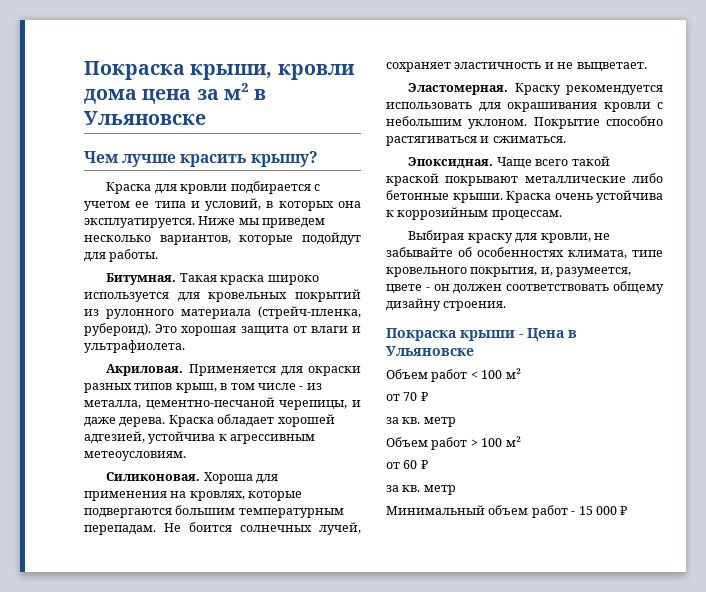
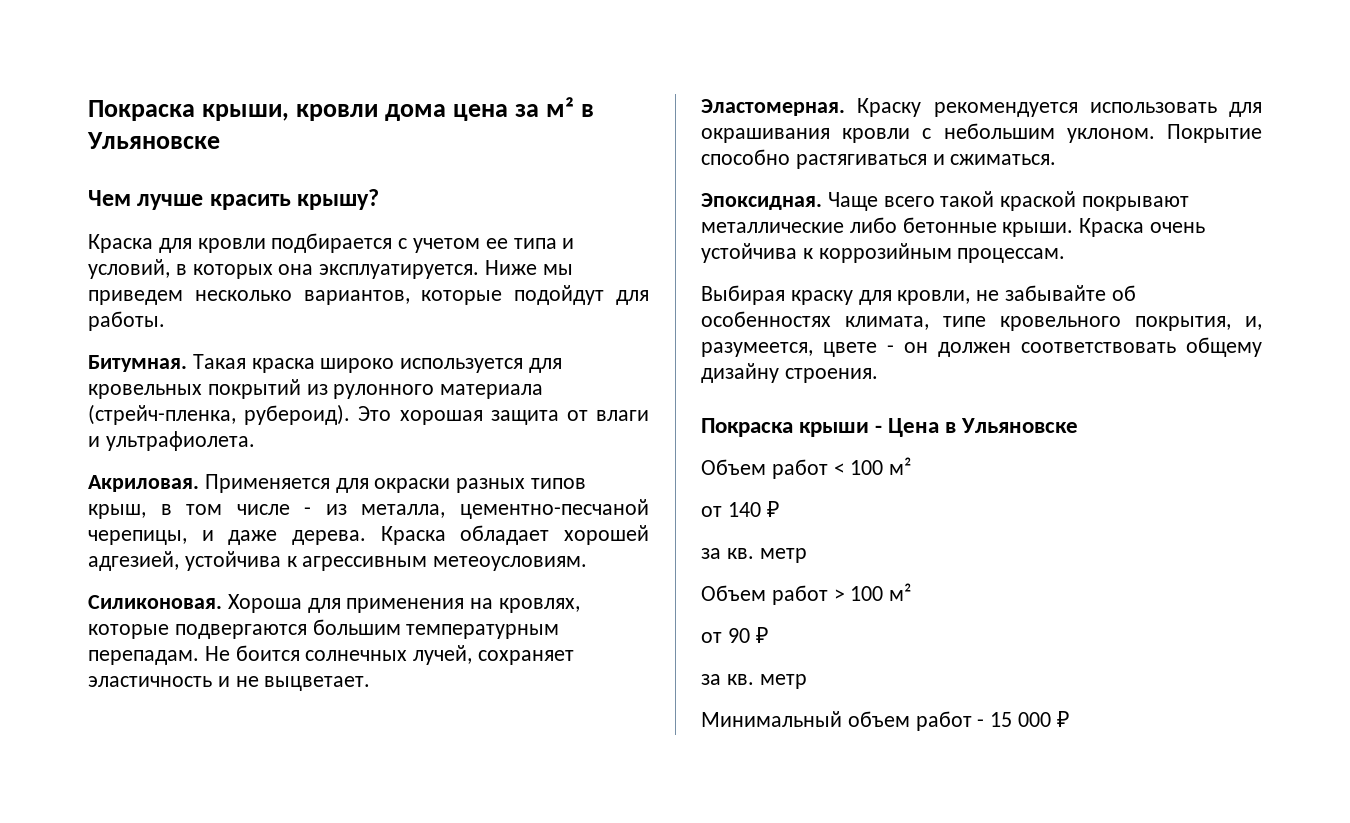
[403,392,418,401] 70 -> [727,502,761,517] 140
[403,460,418,469] 60 -> [727,628,750,643] 90

